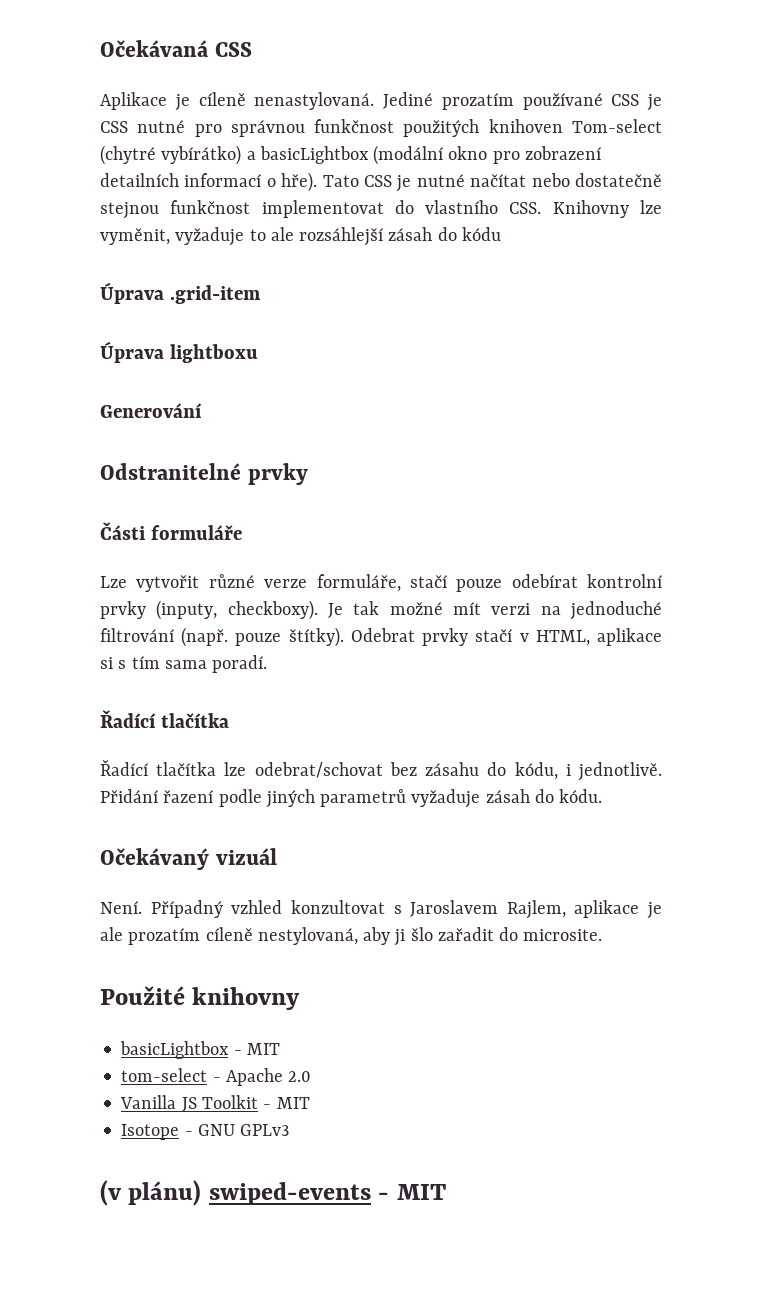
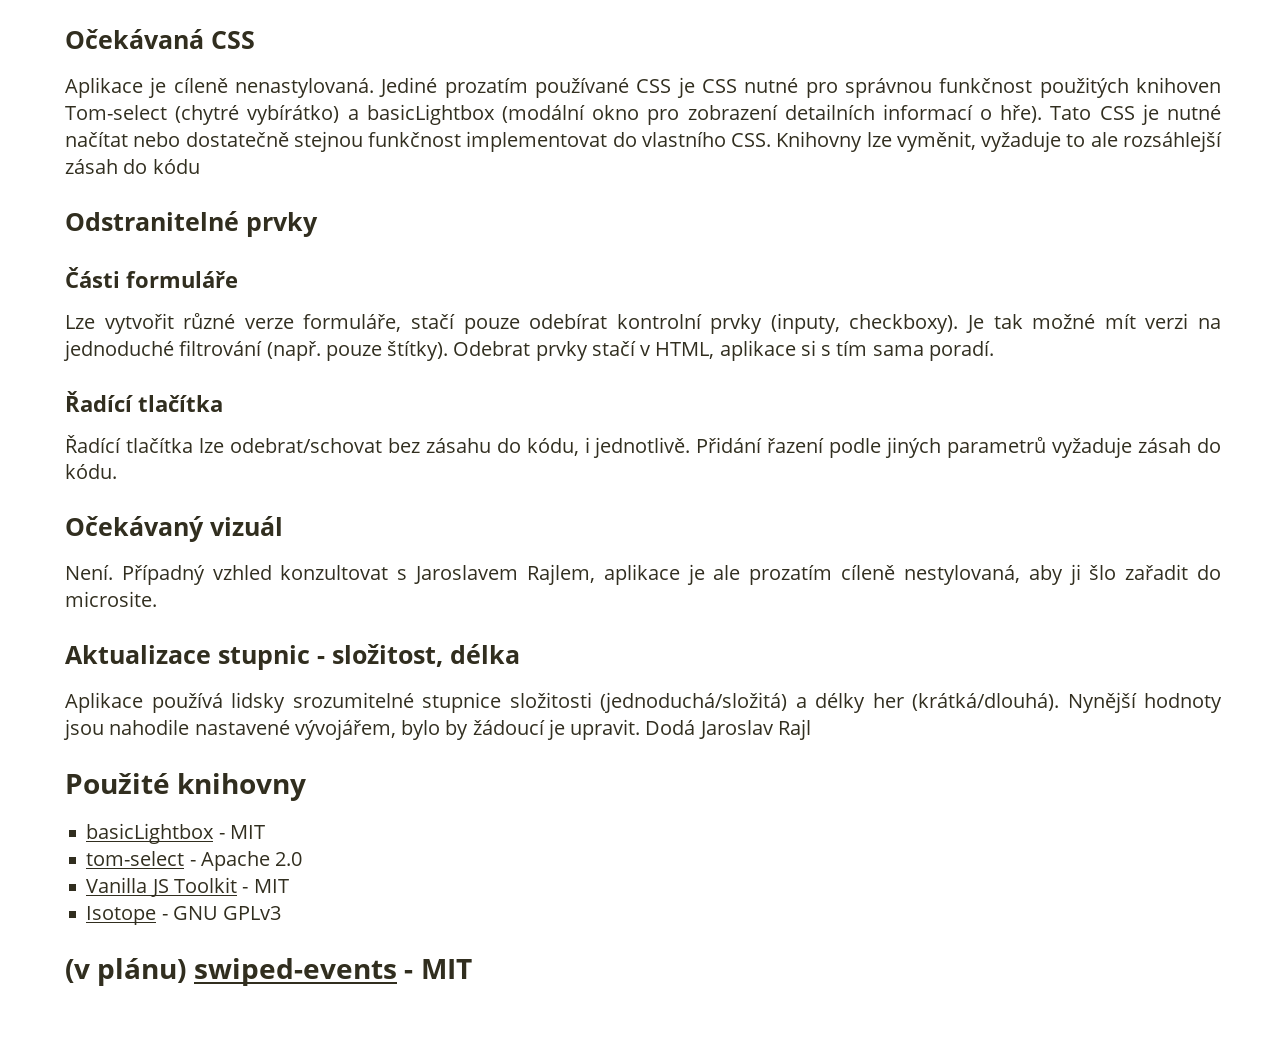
[100,282,261,304] [100,341,258,363] [100,403,202,418] // Úprava .grid-item // Úprava lightboxu // Generování -> (200, 166) none
(603, 935) none -> [65,644,520,670] [65,692,1222,713] [63,719,811,740] // Aktualizace stupnic - složitost, délka // Aplikace používá lidsky srozumitelné stupnice složitosti (jednoduchá/složitá) a délky her (krátká/dlouhá). Nynější hodnoty jsou nahodile nastavené vývojářem, bylo by žádoucí je upravit. Dodá Jaroslav Rajl

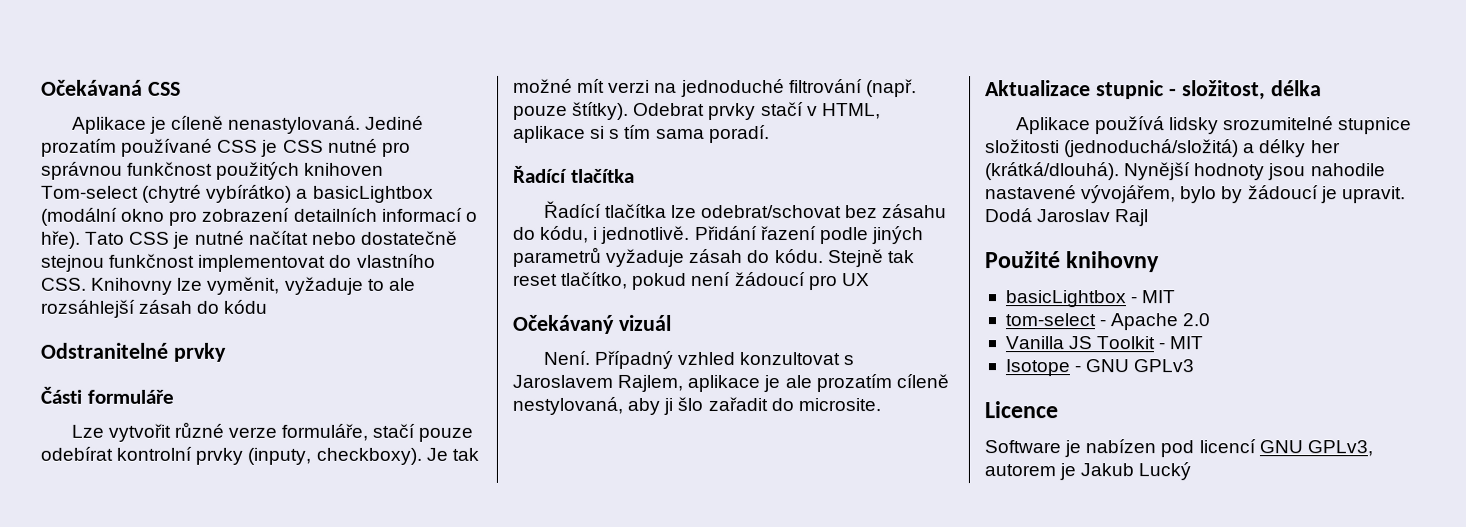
(117, 471) none -> [826,249,915,268] [512,271,869,291] Stejně tak reset tlačítko, pokud není žádoucí pro UX
[65,958,472,986] (v plánu) swiped-events - MIT -> [984,401,1058,419] [984,439,1373,458] [984,462,1192,481] Licence // Software je nabízen pod licencí GNU GPLv3, autorem je Jakub Lucký

